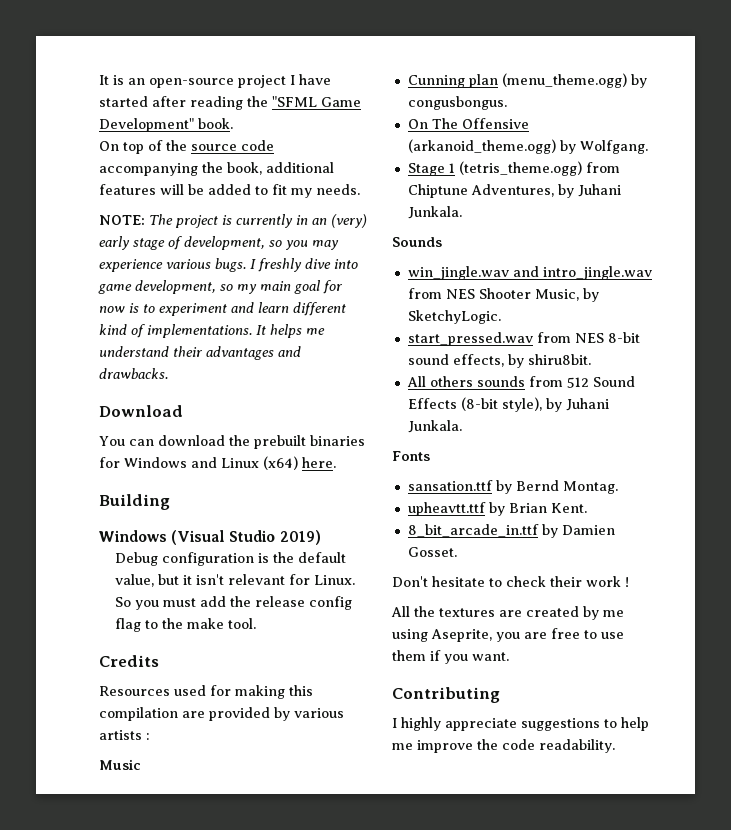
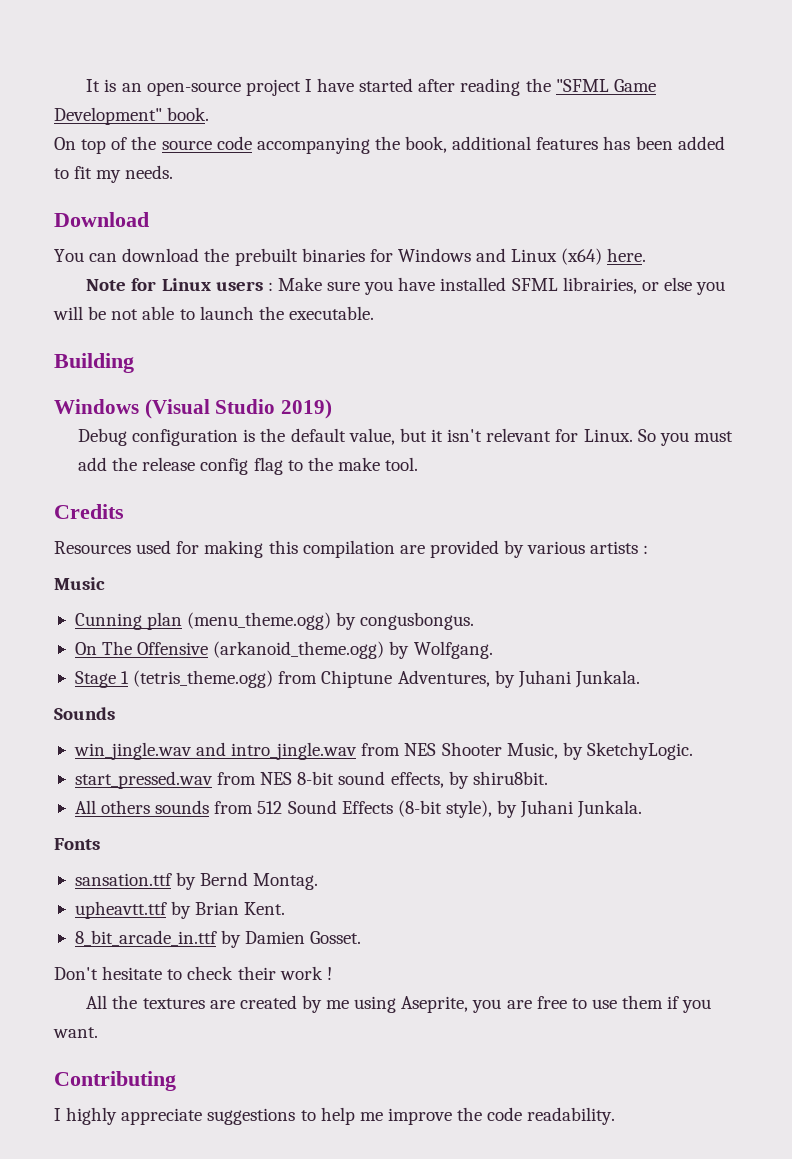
[160,184,204,195] will be -> [603,136,673,150] has been
[99,214,367,228] [99,236,339,250] [99,258,358,272] [98,280,343,294] [99,302,346,316] [99,324,325,338] [99,346,301,360] [99,368,168,379] // NOTE: The project is currently in an (very) early stage of development, so you may experience various bugs. I freshly dive into game development, so my main goal for now is to experiment and learn different kind of implementations. It helps me understand their advantages and drawbacks. -> (174, 172) none
(336, 462) none -> [86,277,726,295] [53,306,374,320] // Note for Linux users : Make sure you have installed SFML librairies, or else you will be not able to launch the executable.

